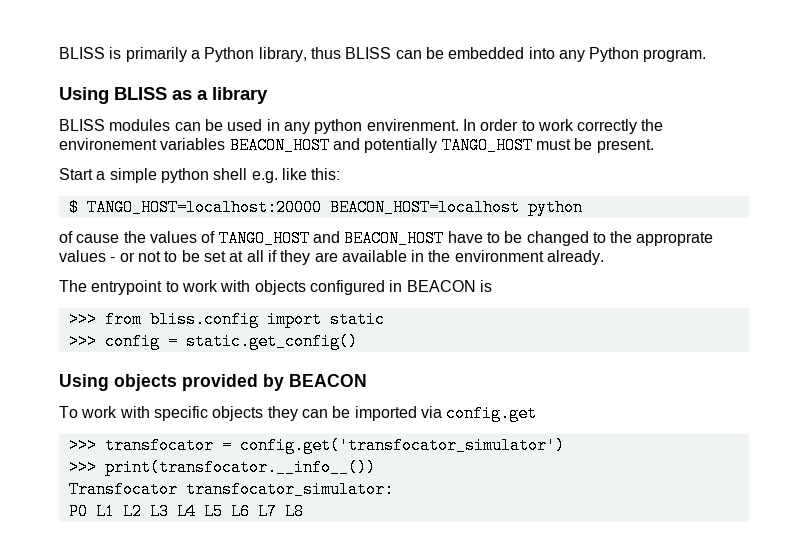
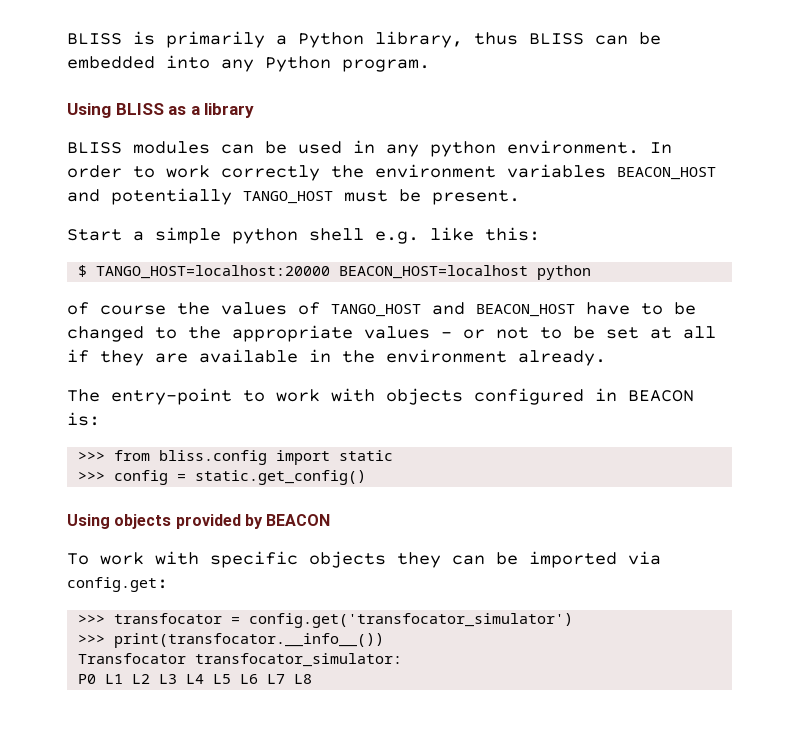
[366,119,459,131] envirenment. -> [507,140,639,154] environment.
[59,138,157,150] environement -> [375,164,496,178] environment
[76,234,120,243] cause -> [100,305,166,315] course
[636,232,714,246] approprate -> [232,325,353,342] appropriate
[91,280,163,295] entrypoint -> [111,388,232,405] entry-point
[479,280,492,292] is -> [67,412,100,426] is:
[446,405,538,422] config.get -> [67,577,168,592] config.get:

